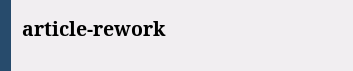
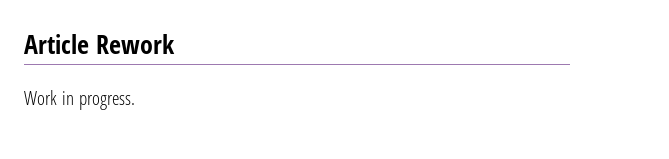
[22,21,166,36] article-rework -> [24,34,176,54] [24,90,135,110] Article Rework // Work in progress.

